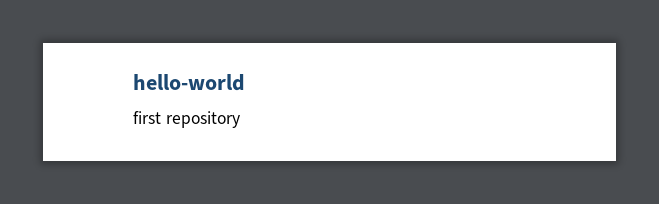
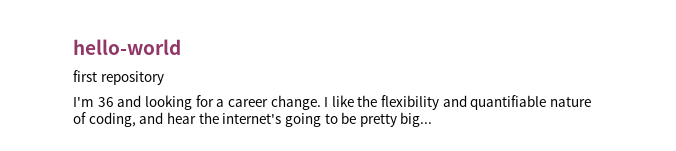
(240, 119) none -> [73,95,592,110] [73,112,433,127] // I'm 36 and looking for a career change. I like the flexibility and quantifiable nature of coding, and hear the internet's going to be pretty big...

